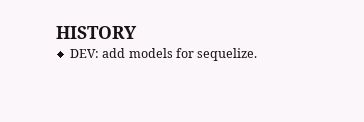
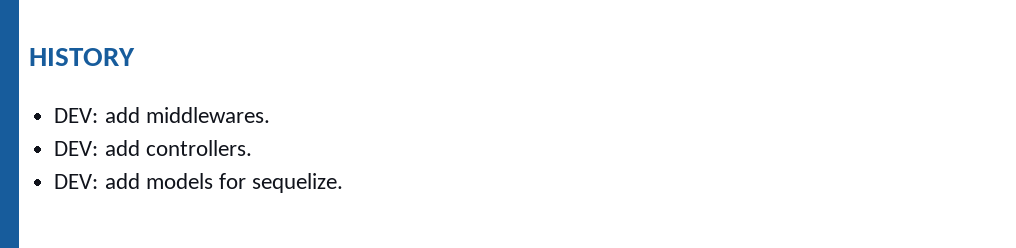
(137, 32) none -> [54,107,270,123] [54,140,252,156] // DEV: add middlewares. // DEV: add controllers.

